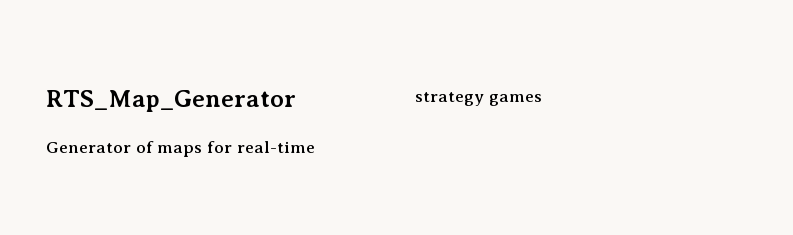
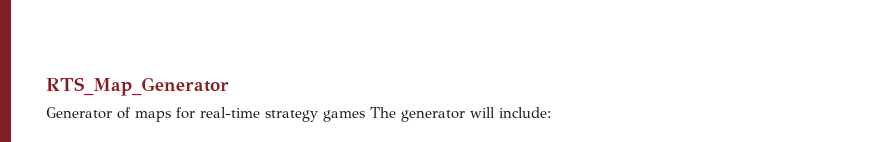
(542, 100) none -> [370,107,551,122] The generator will include:

